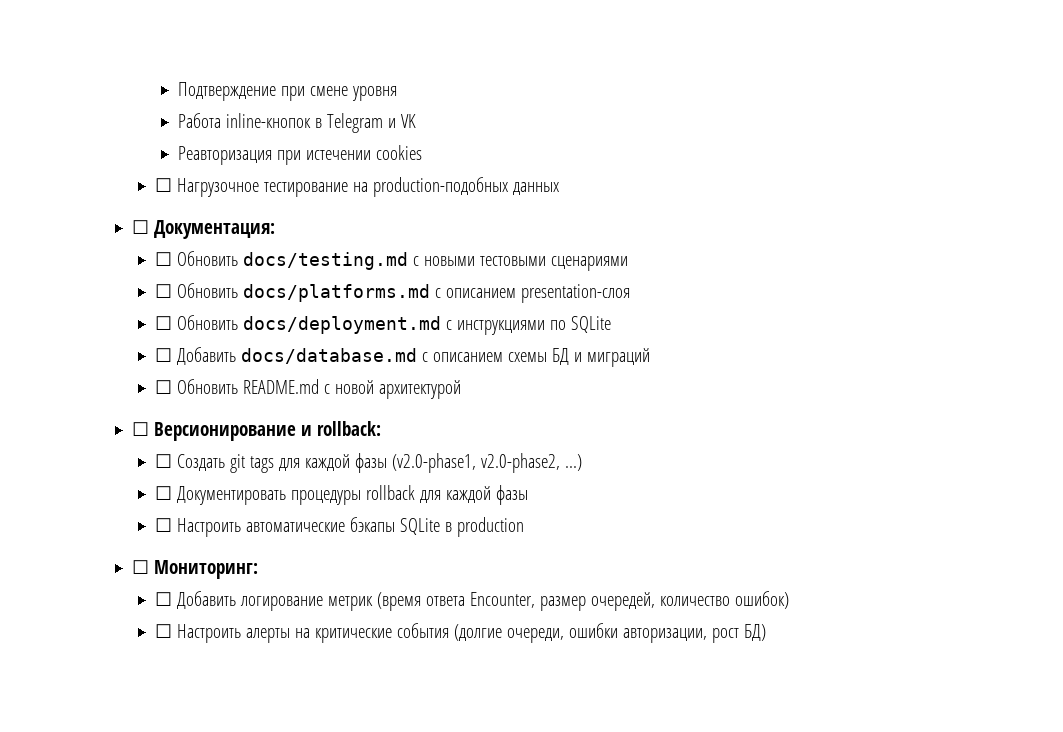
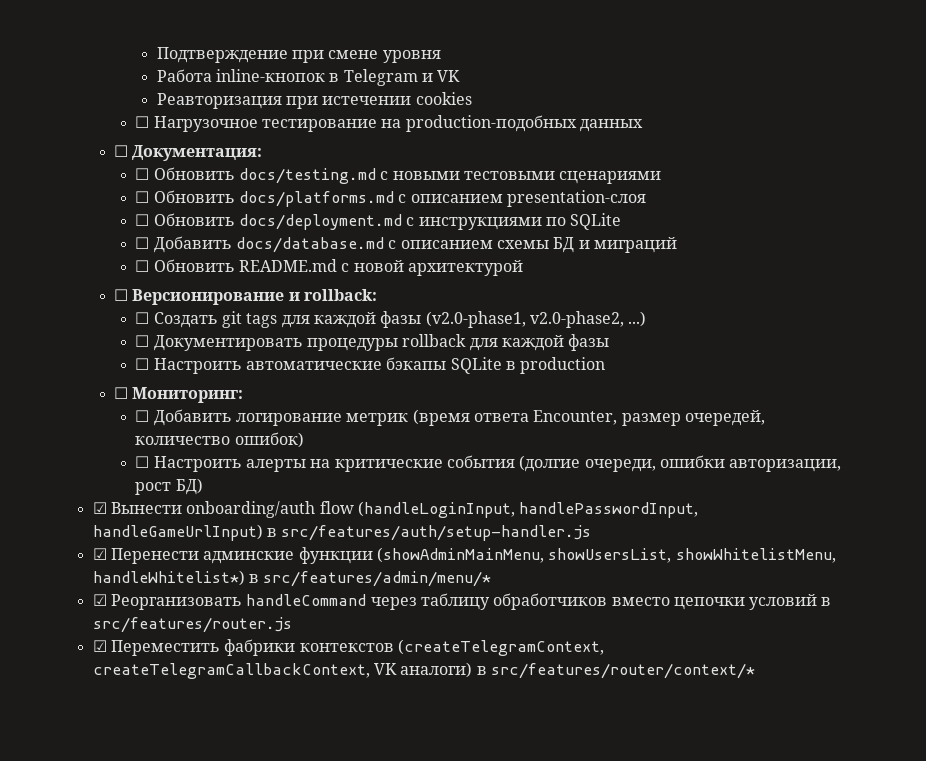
(766, 632) none -> [92,501,699,518] [92,524,592,541] [92,547,836,564] [92,570,492,587] [92,593,832,610] [92,617,292,633] [92,639,604,656] [92,662,755,679] // ☑ Вынести onboarding/auth flow (handleLoginInput, handlePasswordInput, handleGameUrlInput) в src/features/auth/setup-handler.js // ☑ Перенести админские функции (showAdminMainMenu, showUsersList, showWhitelistMenu, handleWhitelist*) в src/features/admin/menu/* // ☑ Реорганизовать handleCommand через таблицу обработчиков вместо цепочки условий в src/features/router.js // ☑ Переместить фабрики контекстов (createTelegramContext, createTelegramCallbackContext, VK аналоги) в src/features/router/context/*

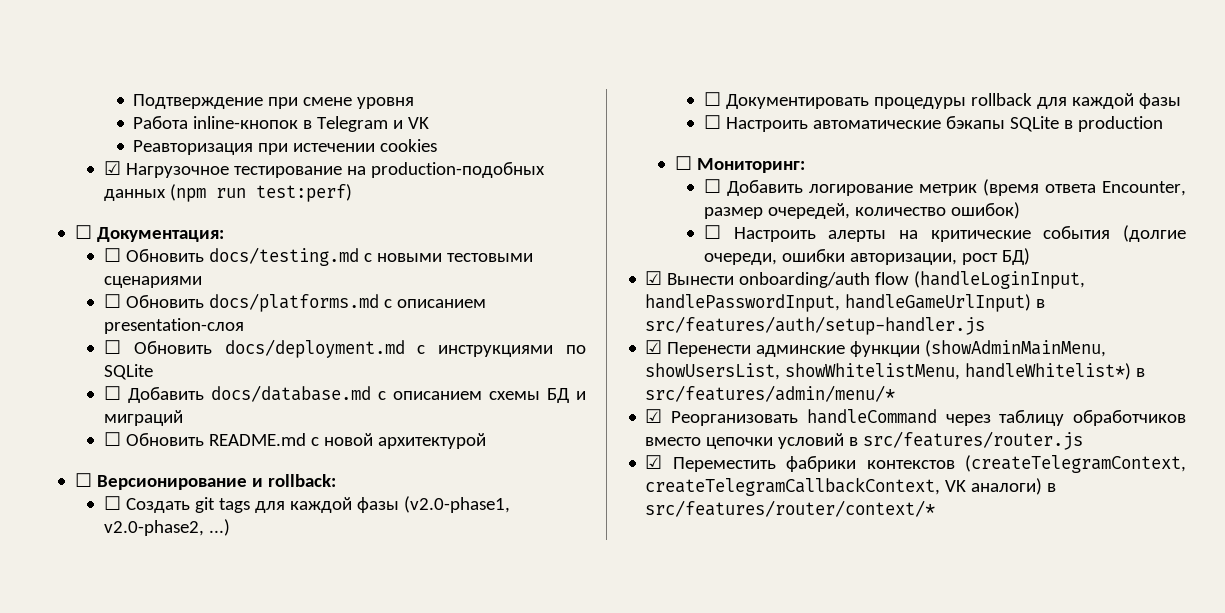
[135,116,150,128] ☐ -> [104,161,122,175] ☑
(643, 125) none -> [170,184,353,202] (npm run test:perf)

